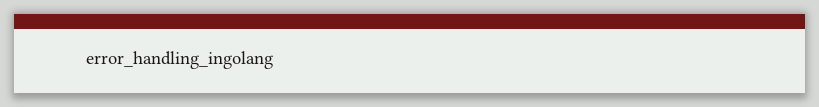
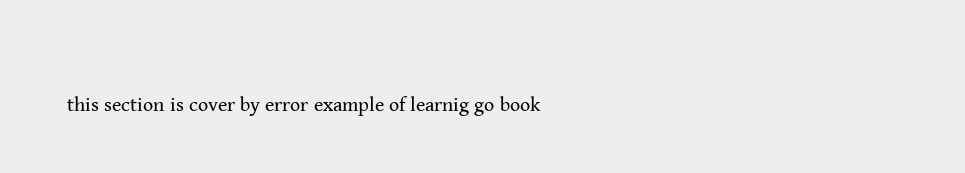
[86,51,273,69] error_handling_ingolang -> [67,96,541,116] this section is cover by error example of learnig go book

